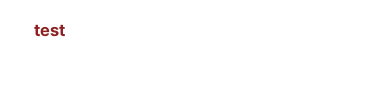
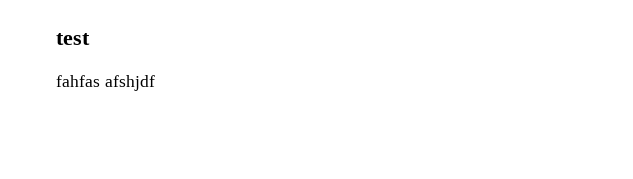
(65, 30) none -> [56,75,155,91] // fahfas afshjdf

